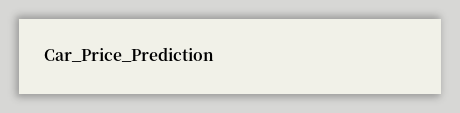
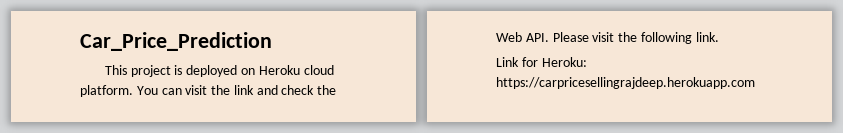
(214, 54) none -> [104,65,334,77] [80,85,337,97] [496,32,719,44] [496,57,587,67] [496,77,755,89] // This project is deployed on Heroku cloud platform. You can visit the link and check the Web API. Please visit the following link. // Link for Heroku: https://carpricesellingrajdeep.herokuapp.com

